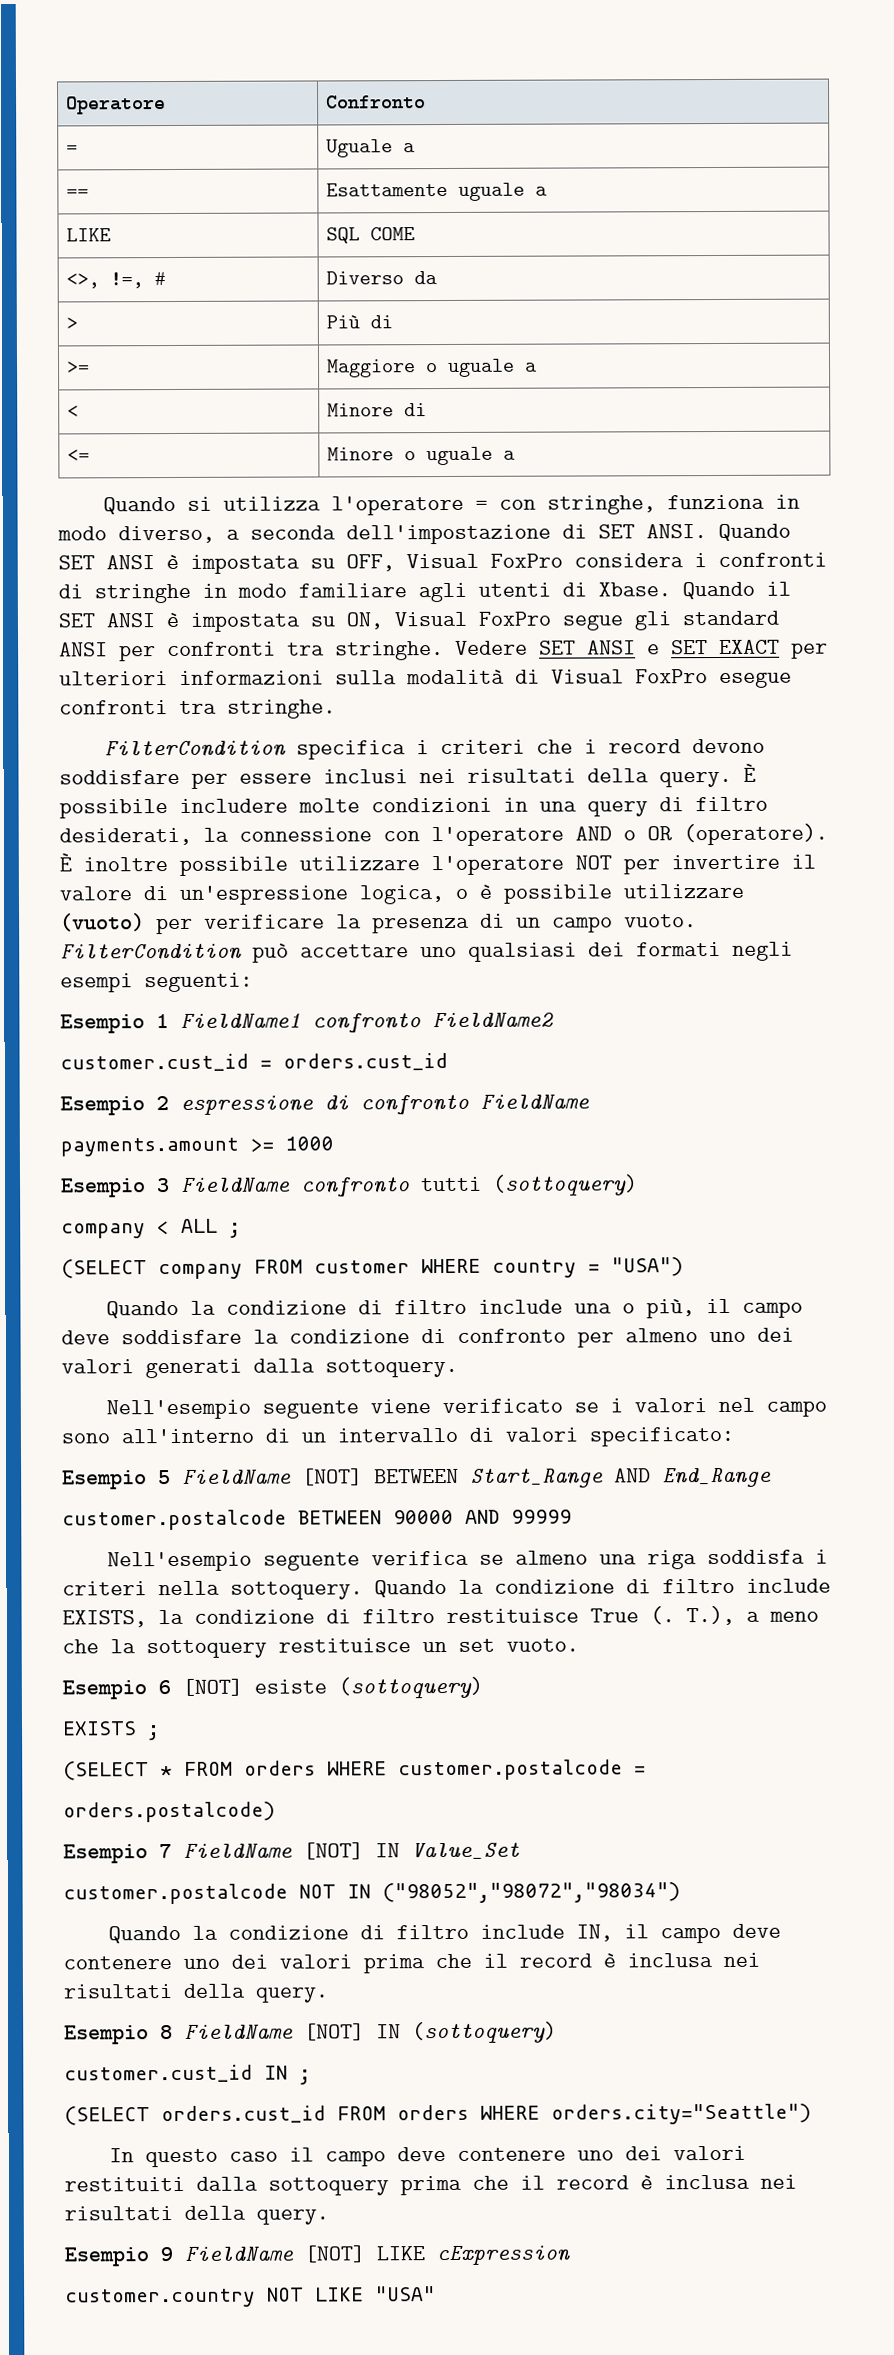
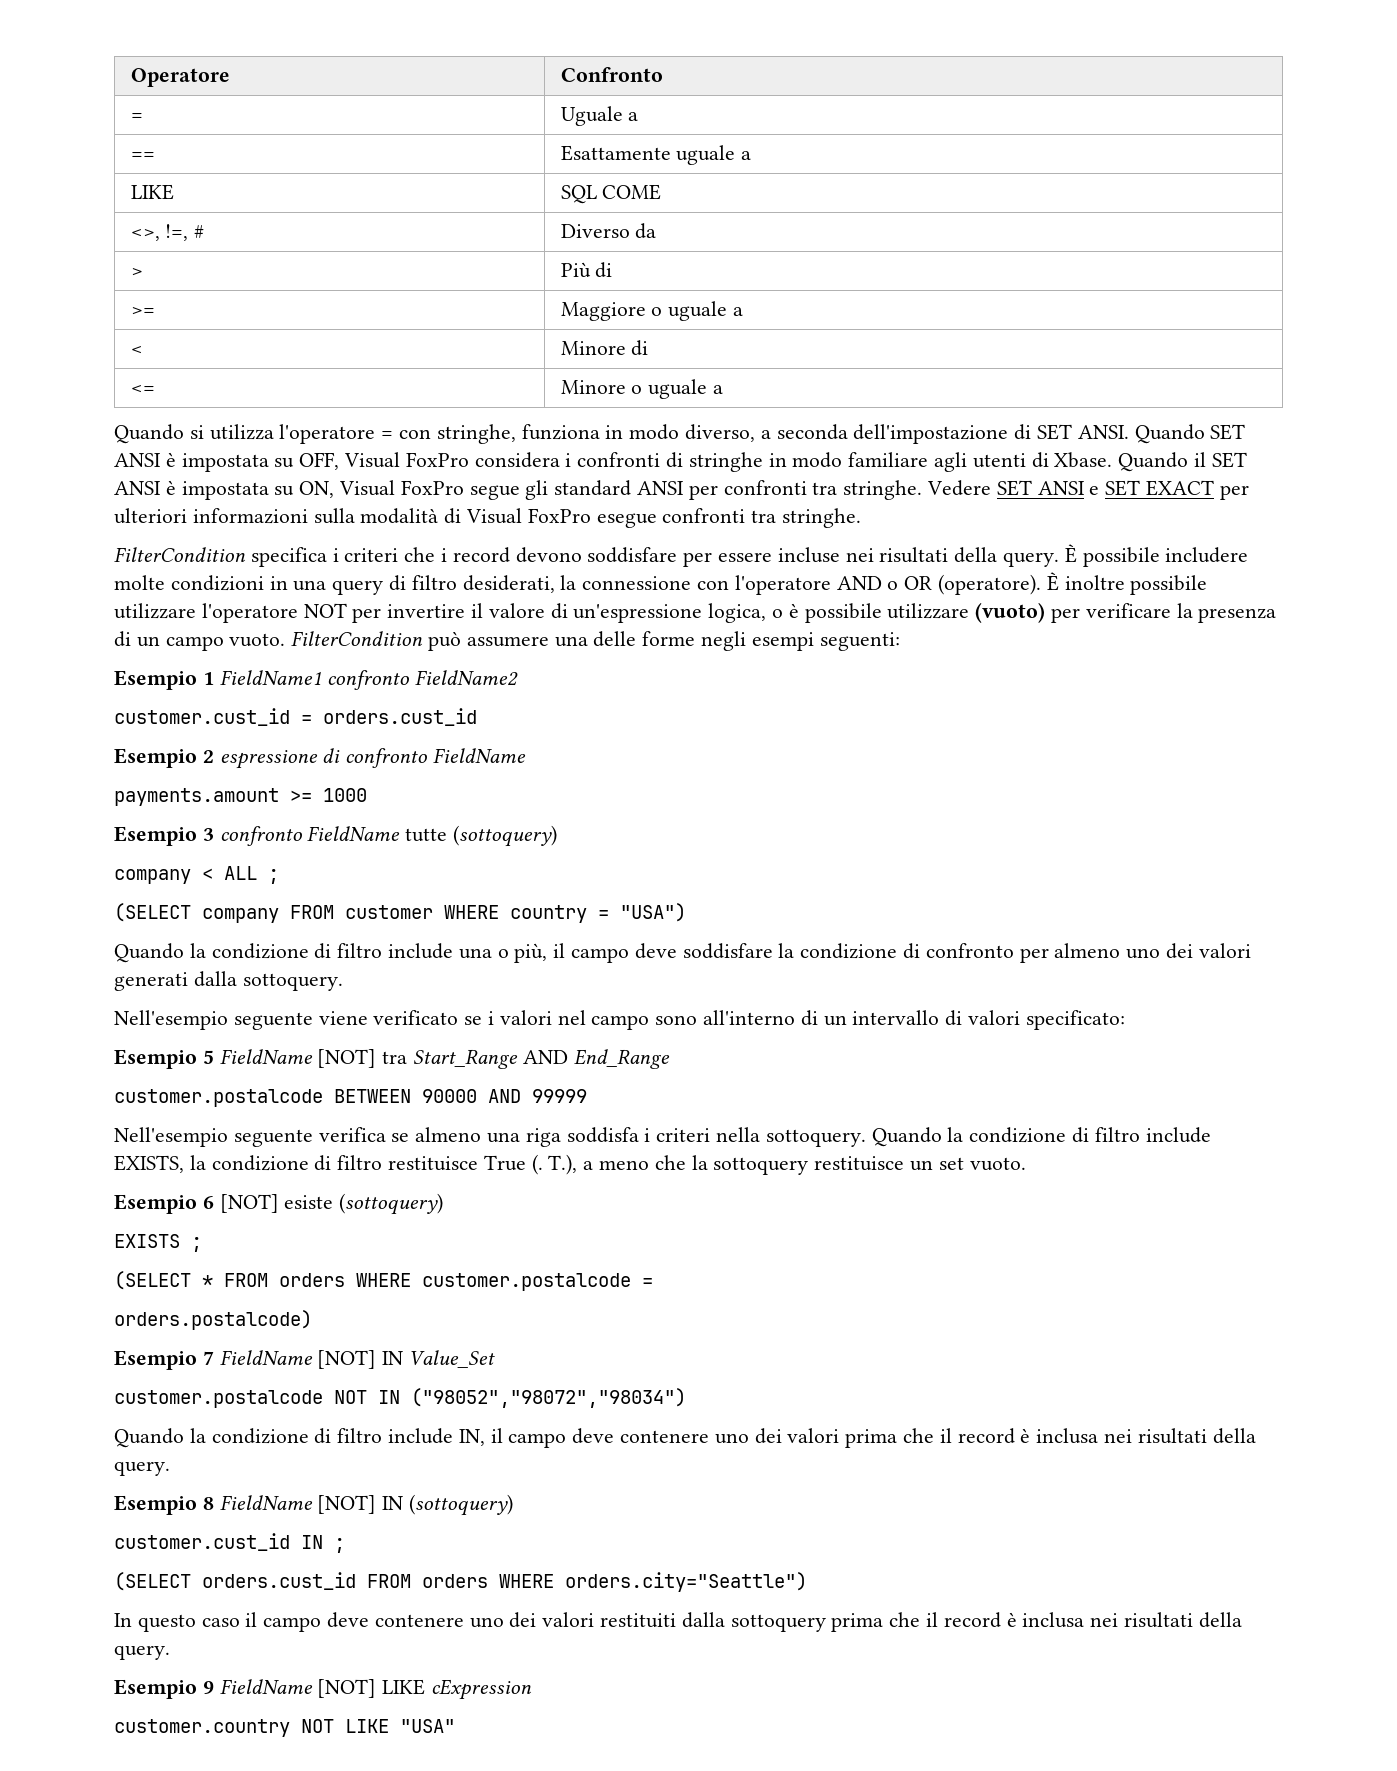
[323,769,408,784] inclusi -> [777,547,840,563] incluse
[300,941,721,962] accettare uno qualsiasi dei formati -> [466,631,696,647] assumere una delle forme
[180,1176,482,1198] FieldName confronto tutti -> [219,826,448,846] confronto FieldName tutte
[374,1468,459,1484] BETWEEN -> [382,1051,408,1064] tra

